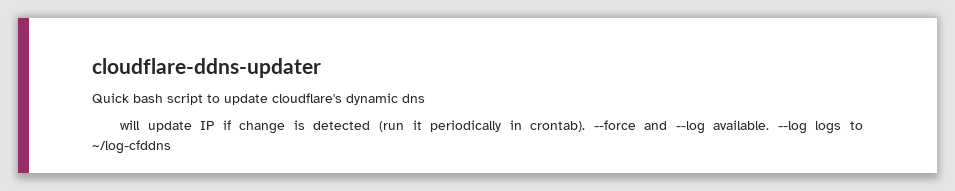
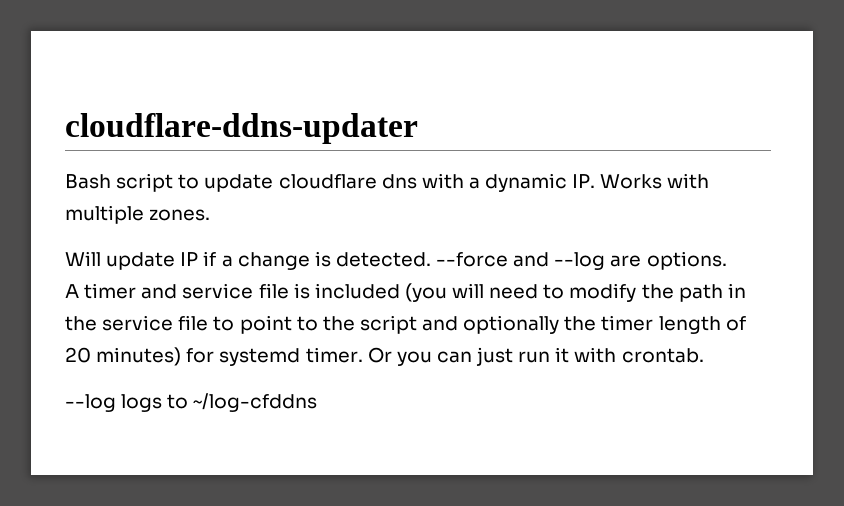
[92,93,163,104] Quick bash -> [65,174,111,189] Bash
[272,93,425,105] [120,120,141,130] cloudflare's dynamic dns // will -> [278,173,710,192] [65,205,211,224] [65,251,101,266] cloudflare dns with a dynamic IP. Works with multiple zones. // Will
(231, 125) none -> [221,255,233,267] a
[313,120,770,134] detected (run it periodically in crontab). --force and --log available. -> [335,251,727,270] [65,283,746,302] [65,315,746,334] [65,347,704,366] detected. --force and --log are options. // A timer and service file is included (you will need to modify the path in the service file to point to the script and optionally the timer length of 20 minutes) for systemd timer. Or you can just run it with crontab. //

